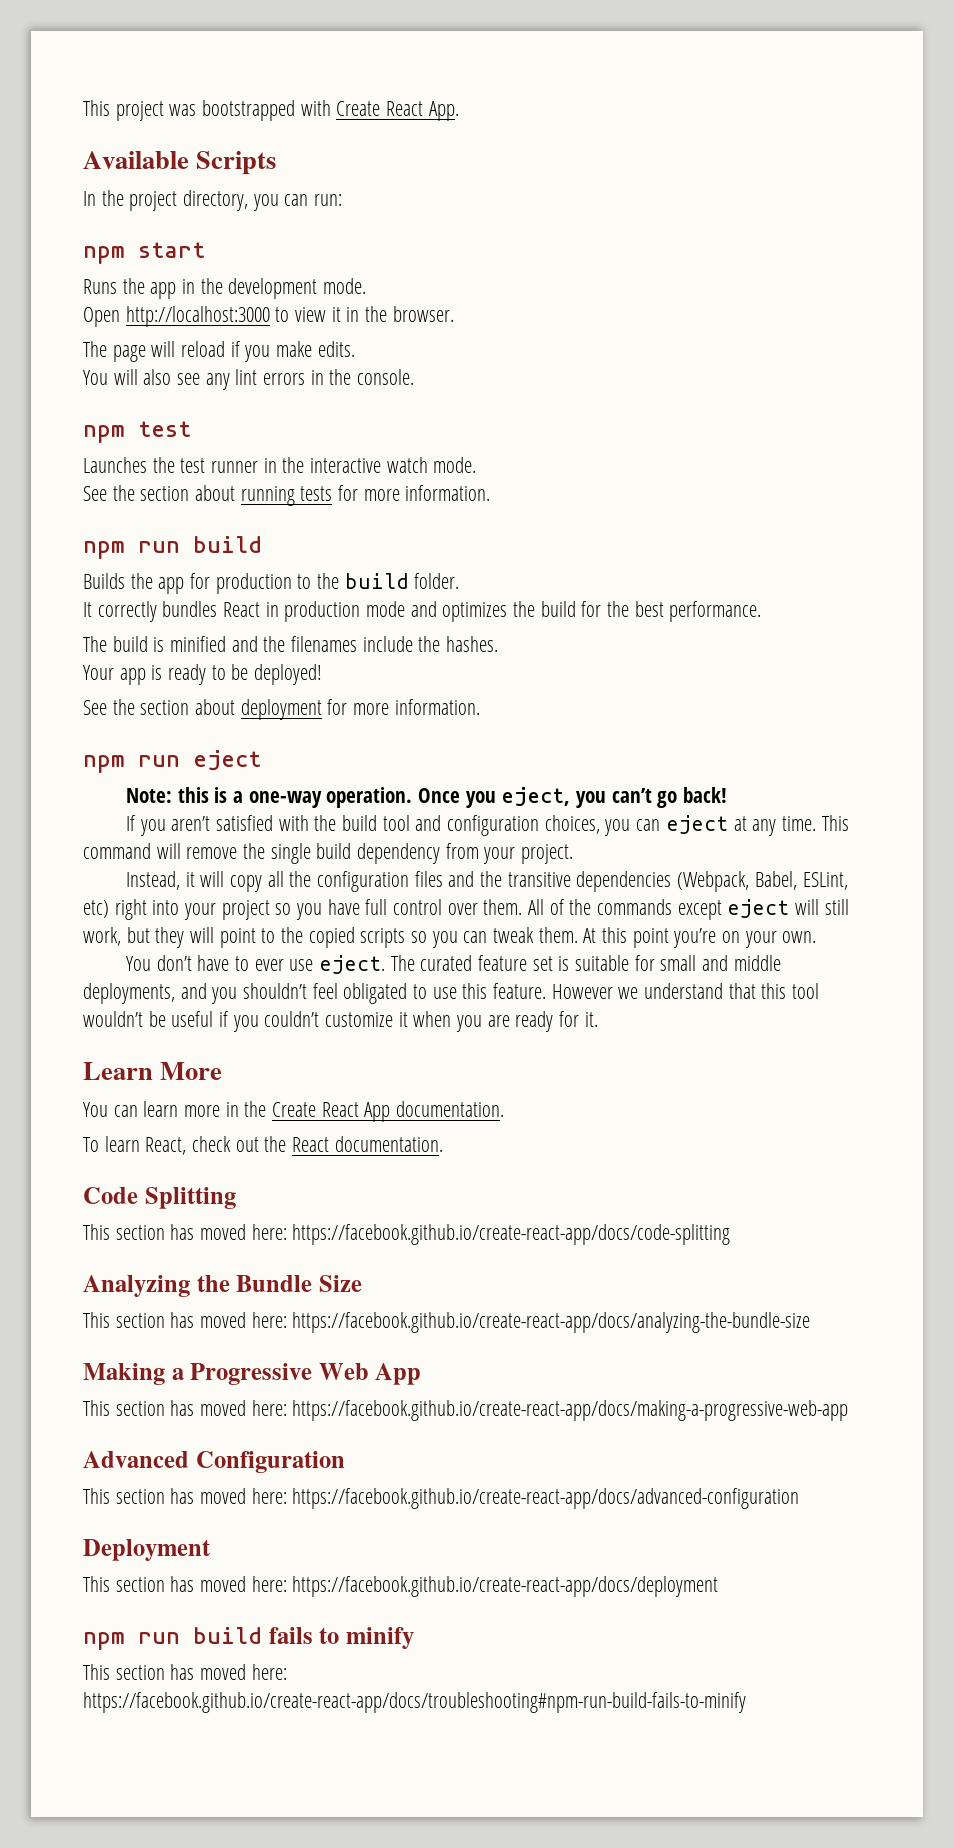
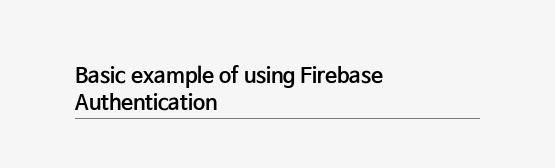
[83,100,459,121] [83,151,277,175] [83,190,343,211] [83,242,205,264] [83,278,367,299] [83,306,454,327] [83,341,355,362] [83,369,415,390] [83,421,191,443] [83,457,477,473] [83,485,491,506] [83,536,262,559] [83,573,460,594] [83,601,762,622] [83,636,499,652] [83,664,323,685] [83,699,480,720] [83,750,261,773] [126,787,728,808] [126,815,849,836] [83,843,574,864] [126,871,848,892] [83,899,849,920] [83,927,817,948] [126,955,781,974] [83,983,820,1004] [83,1011,598,1032] [83,1062,223,1080] [83,1101,505,1122] [83,1136,443,1155] [83,1187,236,1209] [83,1224,731,1245] [83,1275,362,1297] [83,1312,811,1333] [83,1363,422,1385] [83,1400,849,1421] [83,1451,345,1473] [83,1488,800,1509] [83,1539,211,1561] [83,1576,719,1597] [83,1627,414,1650] [83,1664,287,1680] [83,1692,746,1713] This project was bootstrapped with Create React App. // Available Scripts // In the project directory, you can run: // npm start // Runs the app in the development mode. // Open http://localhost:3000 to view it in the browser. // The page will reload if you make edits. // You will also see any lint errors in the console. // npm test // Launches the test runner in the interactive watch mode. // See the section about running tests for more information. // npm run build // Builds the app for production to the build folder. // It correctly bundles React in production mode and optimizes the build for the best performance. // The build is minified and the filenames include the hashes. // Your app is ready to be deployed! // See the section about deployment for more information. // npm run eject // Note: this is a one-way operation. Once you eject, you can’t go back! // If you aren’t satisfied with the build tool and configuration choices, you can eject at any time. This command will remove the single build dependency from your project. // Instead, it will copy all the configuration files and the transitive dependencies (Webpack, Babel, ESLint, etc) right into your project so you have full control over them. All of the commands except eject will still work, but they will point to the copied scripts so you can tweak them. At this point you’re on your own. // You don’t have to ever use eject. The curated feature set is suitable for small and middle deployments, and you shouldn’t feel obligated to use this feature. However we understand that this tool wouldn’t be useful if you couldn’t customize it when you are ready for it. // Learn More // You can learn more in the Create React App documentation. // To learn React, check out the React documentation. // Code Splitting // This section has moved here: https://facebook.github.io/create-react-app/docs/code-splitting // Analyzing the Bundle Size // This section has moved here: https://facebook.github.io/create-react-app/docs/analyzing-the-bundle-size // Making a Progressive Web App // This section has moved here: https://facebook.github.io/create-react-app/docs/making-a-progressive-web-app // Advanced Configuration // This section has moved here: https://facebook.github.io/create-react-app/docs/advanced-configuration // Deployment // This section has moved here: https://facebook.github.io/create-react-app/docs/deployment // npm run build fails to minify // This section has moved here: https://facebook.github.io/create-react-app/docs/troubleshooting#npm-run-build-fails-to-minify -> [75,65,384,88] [74,93,217,111] Basic example of using Firebase Authentication

